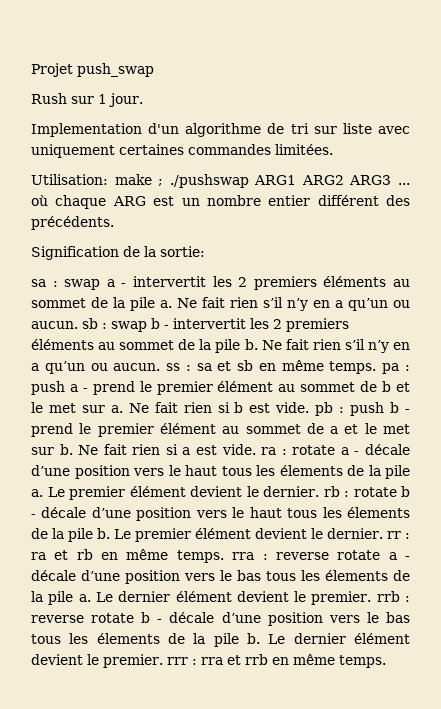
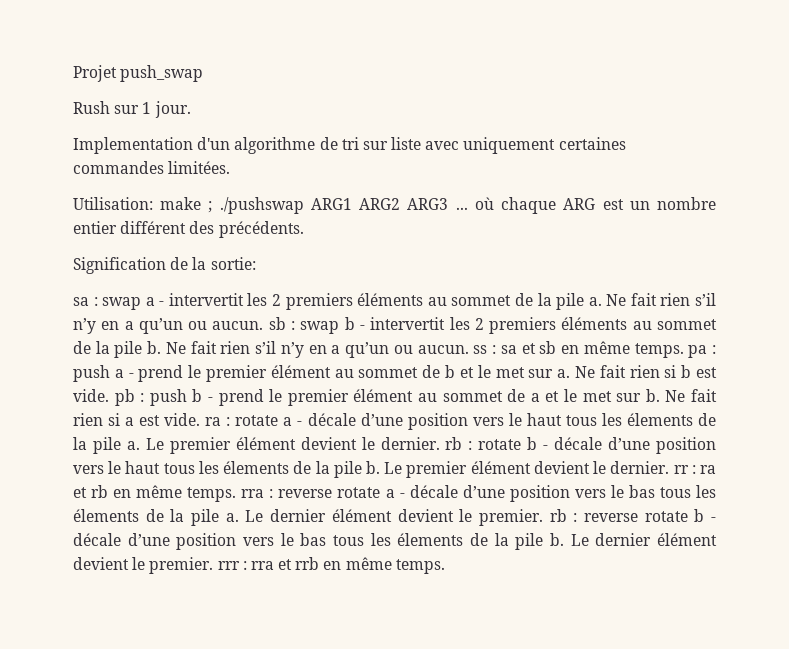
[376,591,400,602] rrb -> [549,509,567,522] rb

